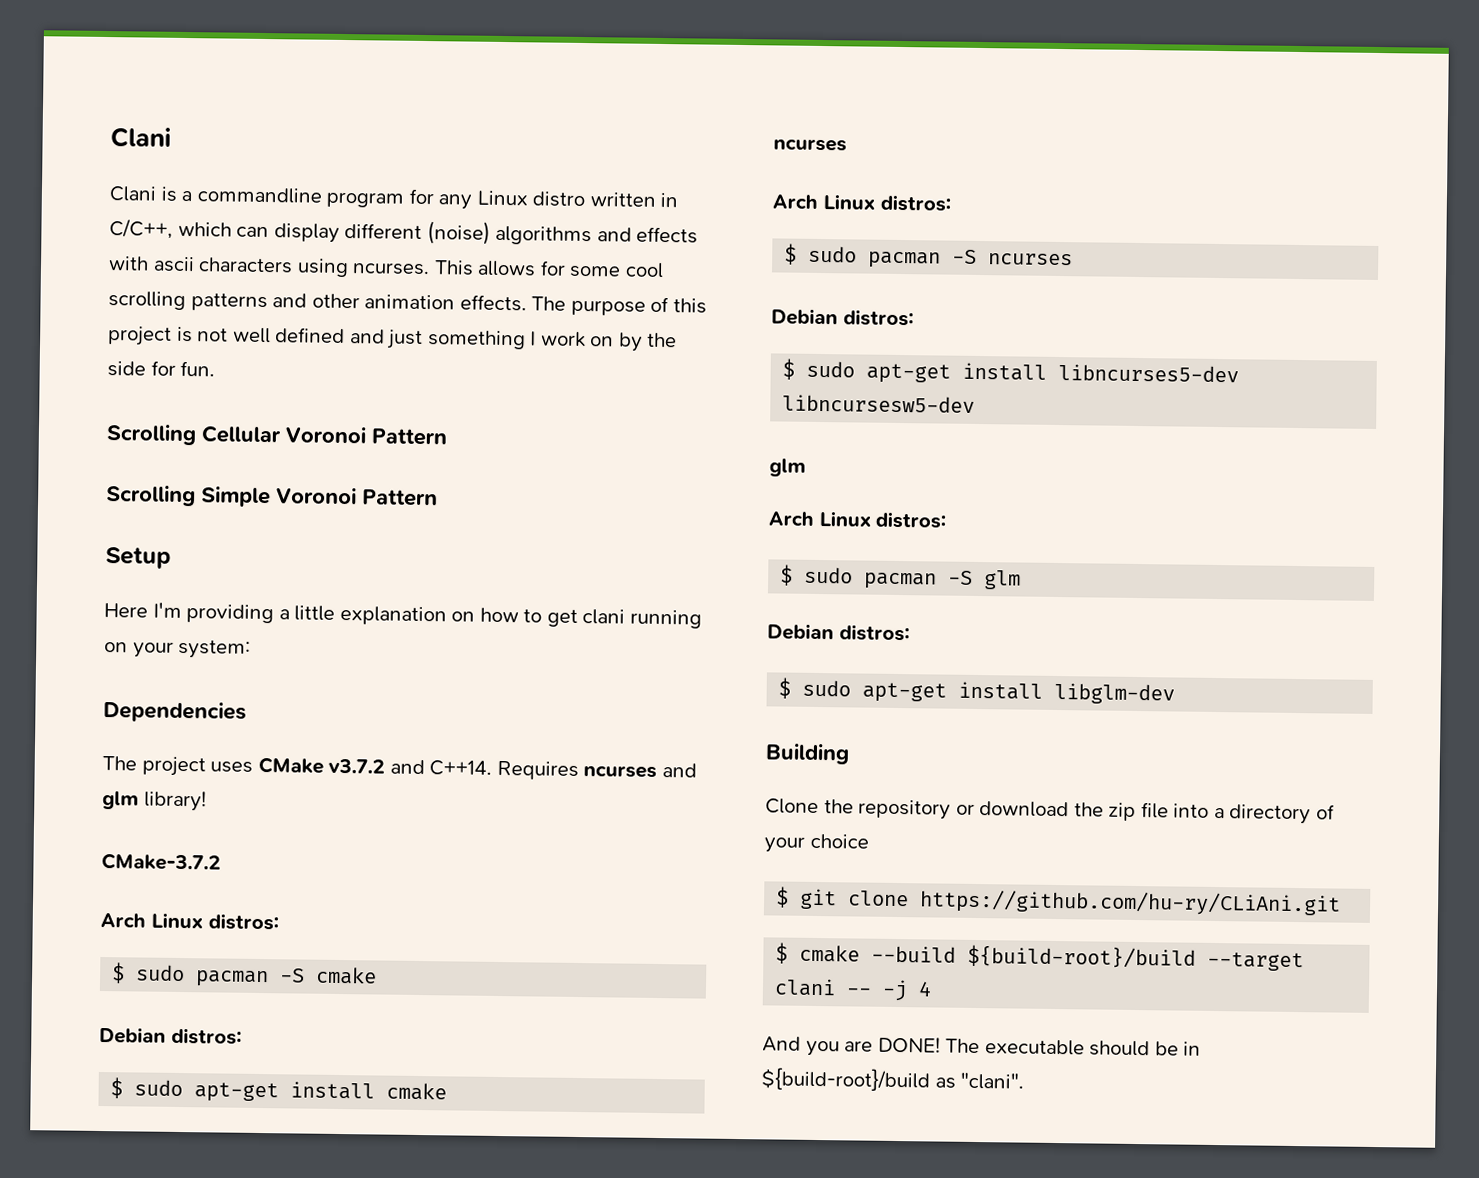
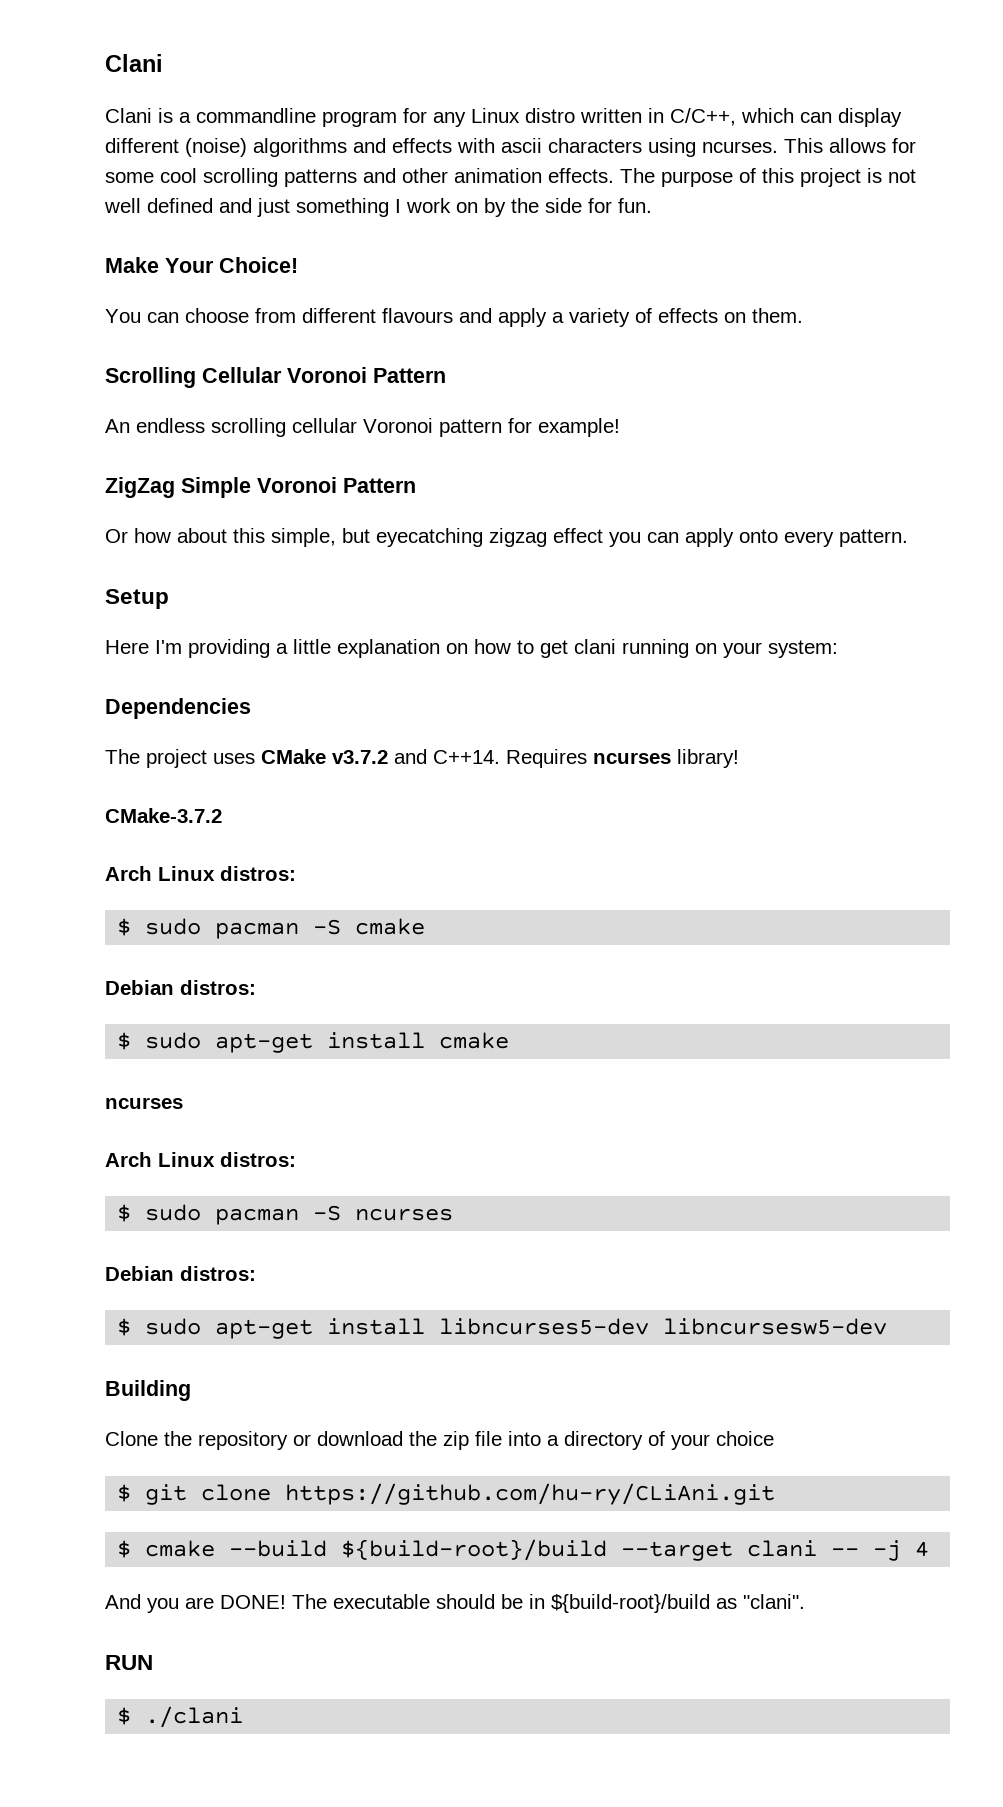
[106,424,447,446] [106,485,438,508] Scrolling Cellular Voronoi Pattern // Scrolling Simple Voronoi Pattern -> [105,257,298,273] [105,308,803,327] [105,367,446,388] [105,418,620,437] [105,477,416,498] [105,528,908,547] Make Your Choice! // You can choose from different flavours and apply a variety of effects on them. // Scrolling Cellular Voronoi Pattern // An endless scrolling cellular Voronoi pattern for example! // ZigZag Simple Voronoi Pattern // Or how about this simple, but eyecatching zigzag effect you can apply onto every pattern.
[661,763,697,778] [102,791,139,810] and glm -> (671, 758) none
[769,458,806,477] [768,510,947,529] [780,564,1022,590] [767,623,910,642] [778,677,1176,705] // glm // Arch Linux distros: // $ sudo pacman -S glm // Debian distros: // $ sudo apt-get install libglm-dev -> (888, 1326) none
(1025, 1081) none -> [105,1655,153,1670] [117,1706,244,1728] // RUN // $ ./clani

